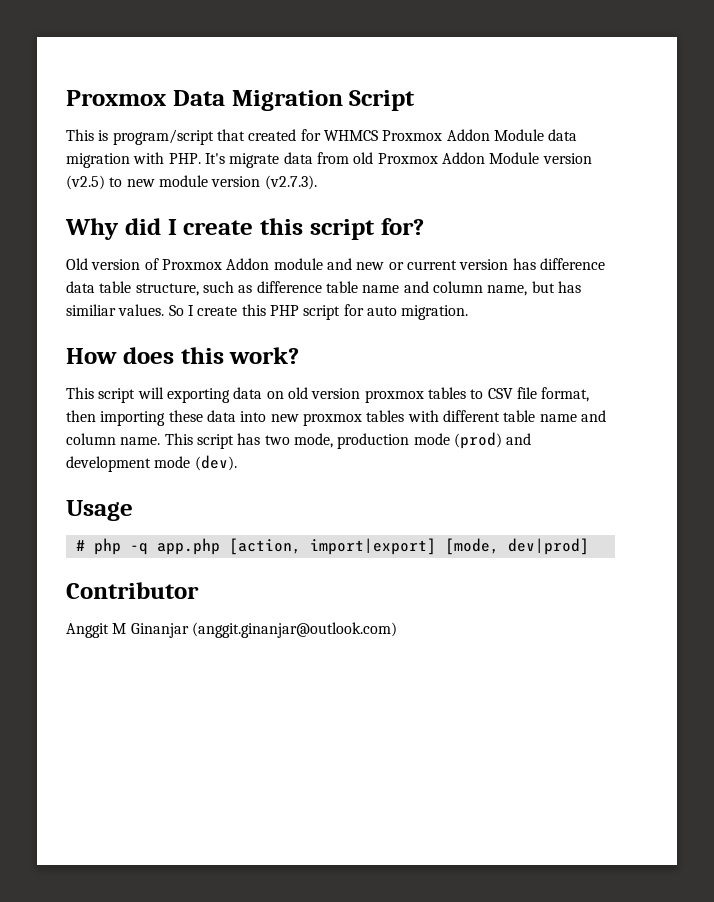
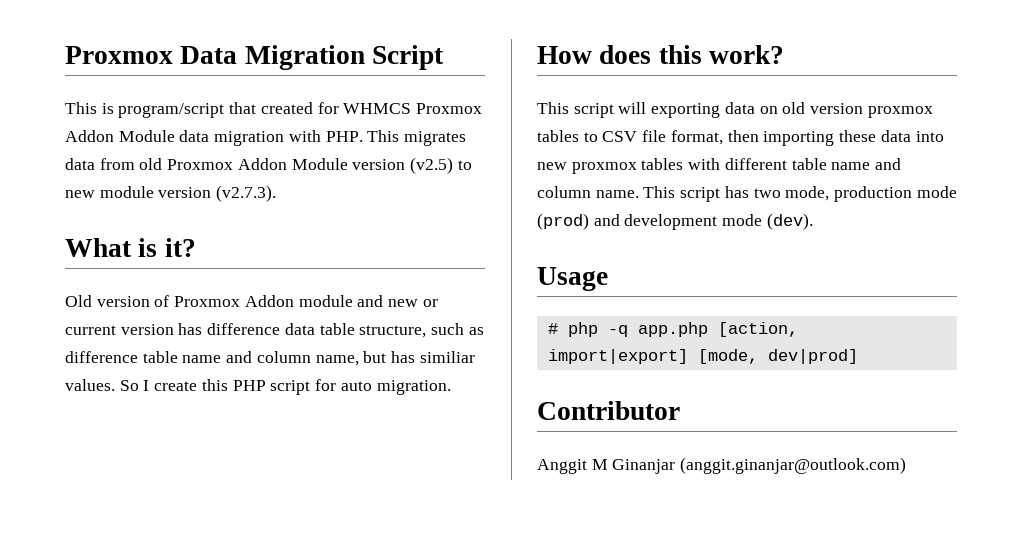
[204,153,280,168] It's migrate -> [367,130,467,146] This migrates
[65,218,424,240] Why did I create this script for? -> [65,238,196,257] What is it?

